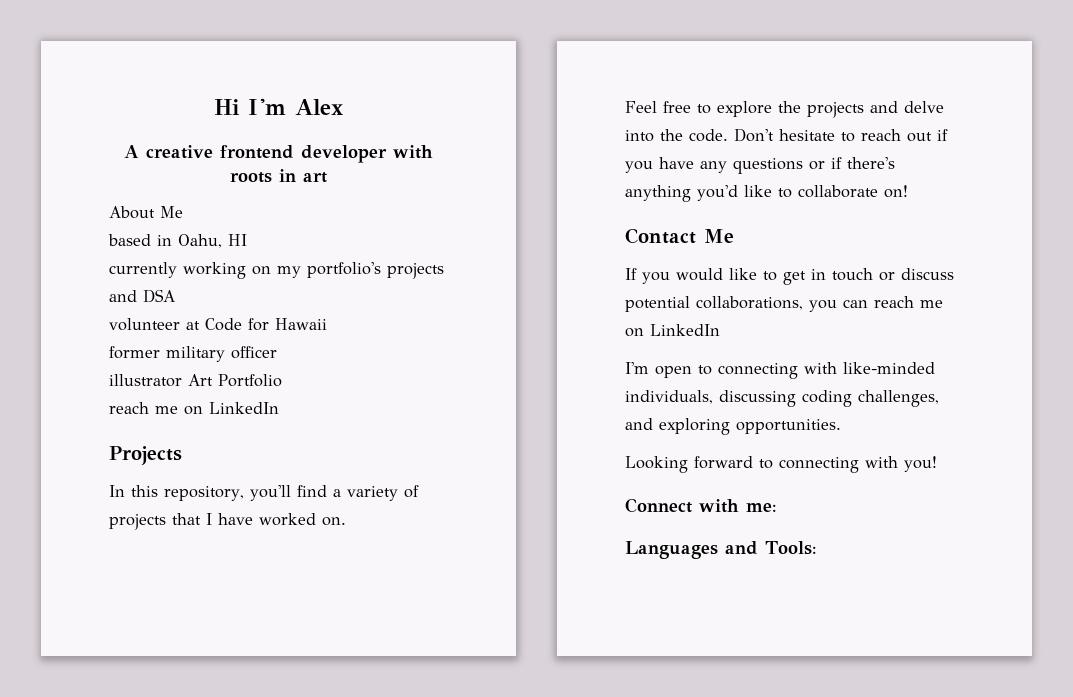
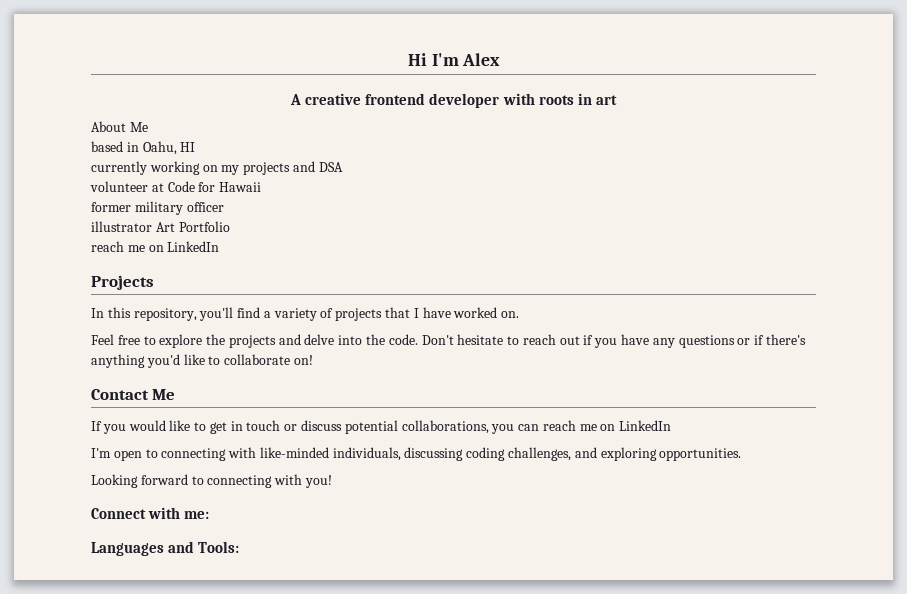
[307,262,381,278] portfolio's -> (240, 170) none

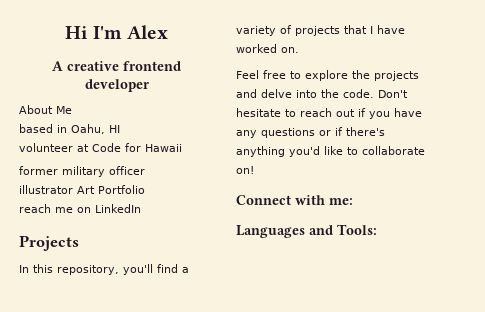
[502,93,617,105] with roots in art -> (150, 85) none
[91,161,343,175] // currently working on my projects and DSA -> (120, 129) none
[91,389,176,400] [91,420,672,434] [91,447,742,461] [91,474,332,488] // Contact Me // If you would like to get in touch or discuss potential collaborations, you can reach me on LinkedIn // I'm open to connecting with like-minded individuals, discussing coding challenges, and exploring opportunities. // Looking forward to connecting with you! -> (254, 170) none

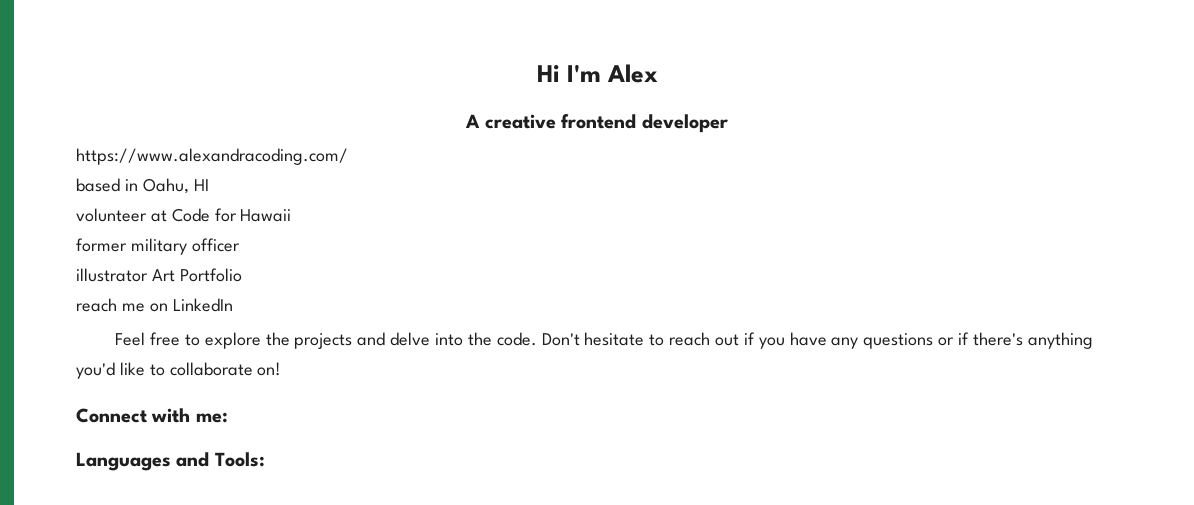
[19,105,72,114] About Me -> [76,148,348,165] https://www.alexandracoding.com/
[19,235,79,251] [19,264,189,275] [236,25,405,36] [236,44,299,53] // Projects // In this repository, you'll find a variety of projects that I have worked on. -> (233, 305) none

